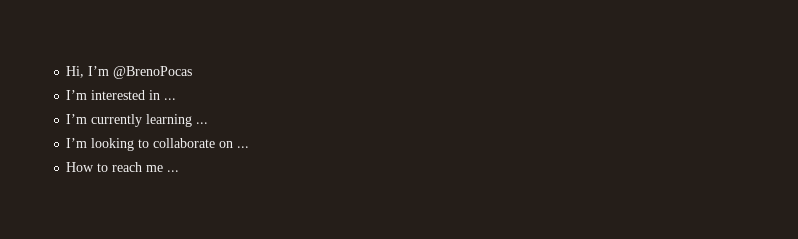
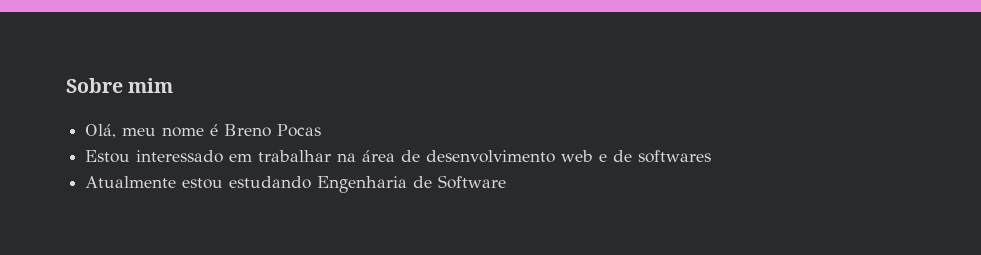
[66,66,193,79] [66,90,177,100] [66,114,209,127] [66,138,250,151] [66,162,180,172] Hi, I’m @BrenoPocas // I’m interested in ... // I’m currently learning ... // I’m looking to collaborate on ... // How to reach me ... -> [66,78,174,93] [85,124,322,138] [85,150,712,163] [85,175,507,193] Sobre mim // Olá, meu nome é Breno Pocas // Estou interessado em trabalhar na área de desenvolvimento web e de softwares // Atualmente estou estudando Engenharia de Software

